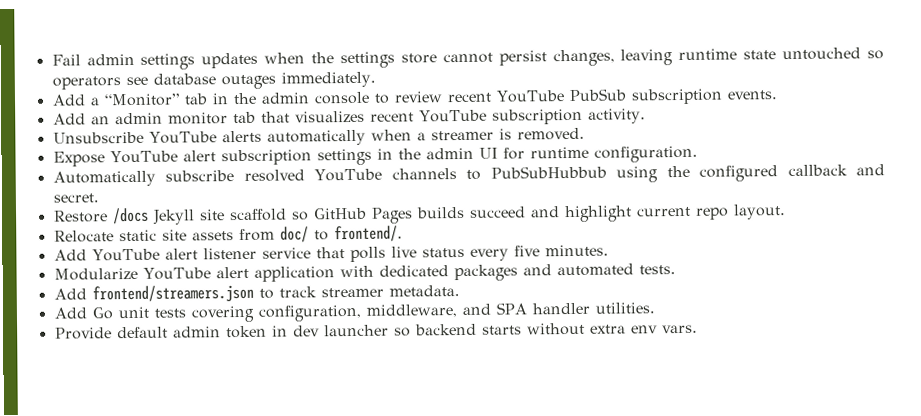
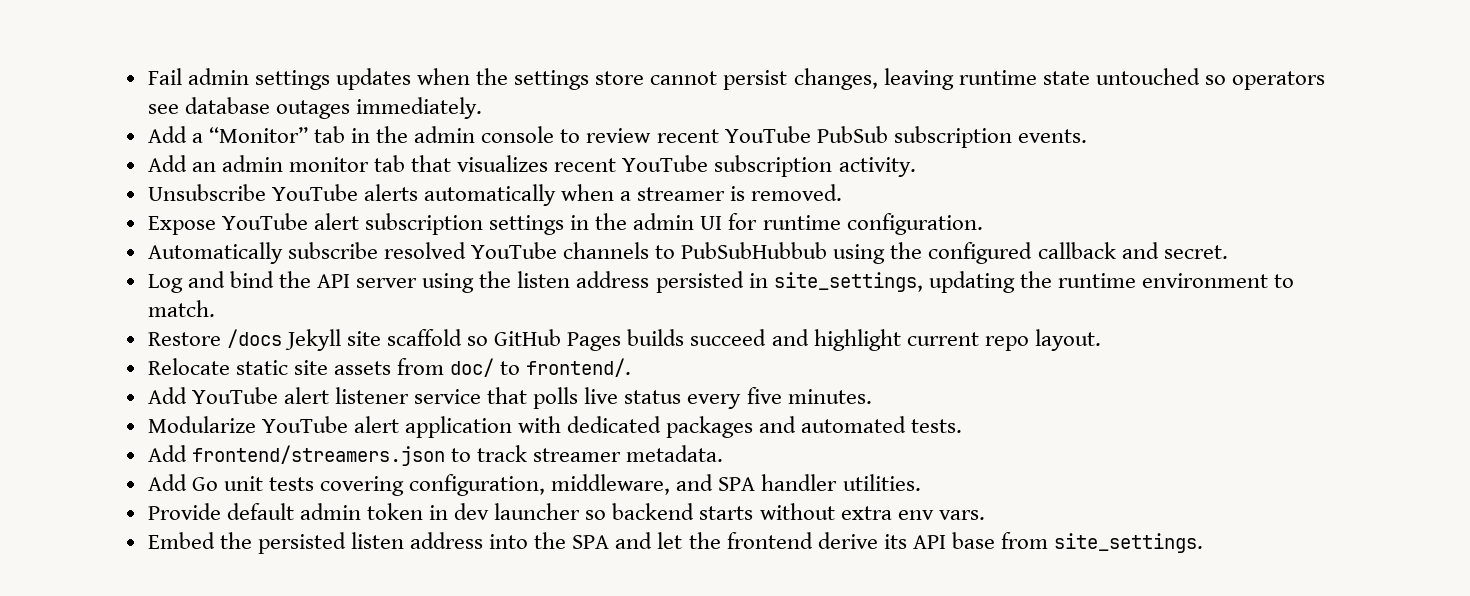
(99, 198) none -> [147,271,1295,293] [147,300,215,317] // Log and bind the API server using the listen address persisted in site_settings, updating the runtime environment to match.
(698, 329) none -> [147,532,1204,554] // Embed the persisted listen address into the SPA and let the frontend derive its API base from site_settings.

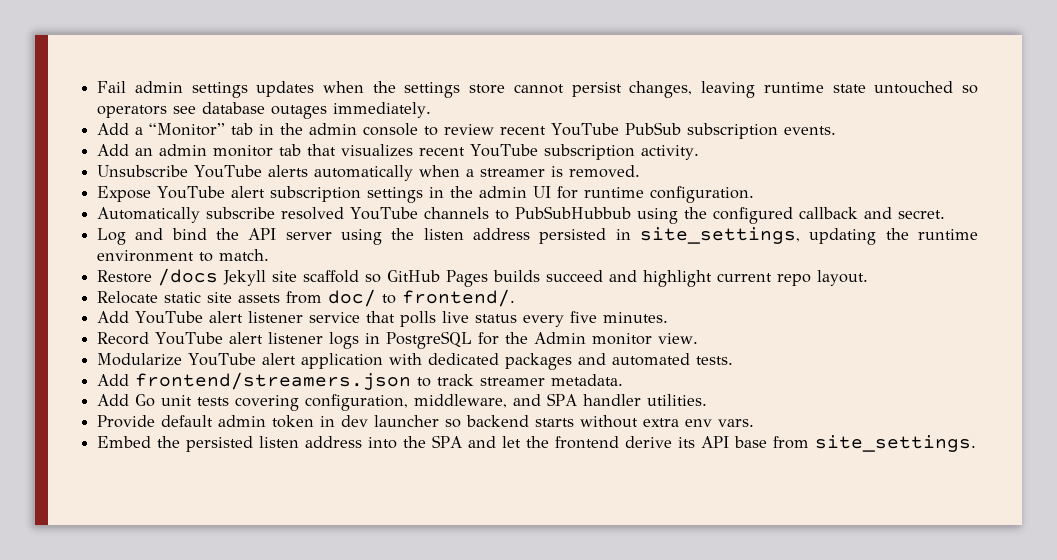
(872, 396) none -> [97,331,699,349] // Record YouTube alert listener logs in PostgreSQL for the Admin monitor view.

